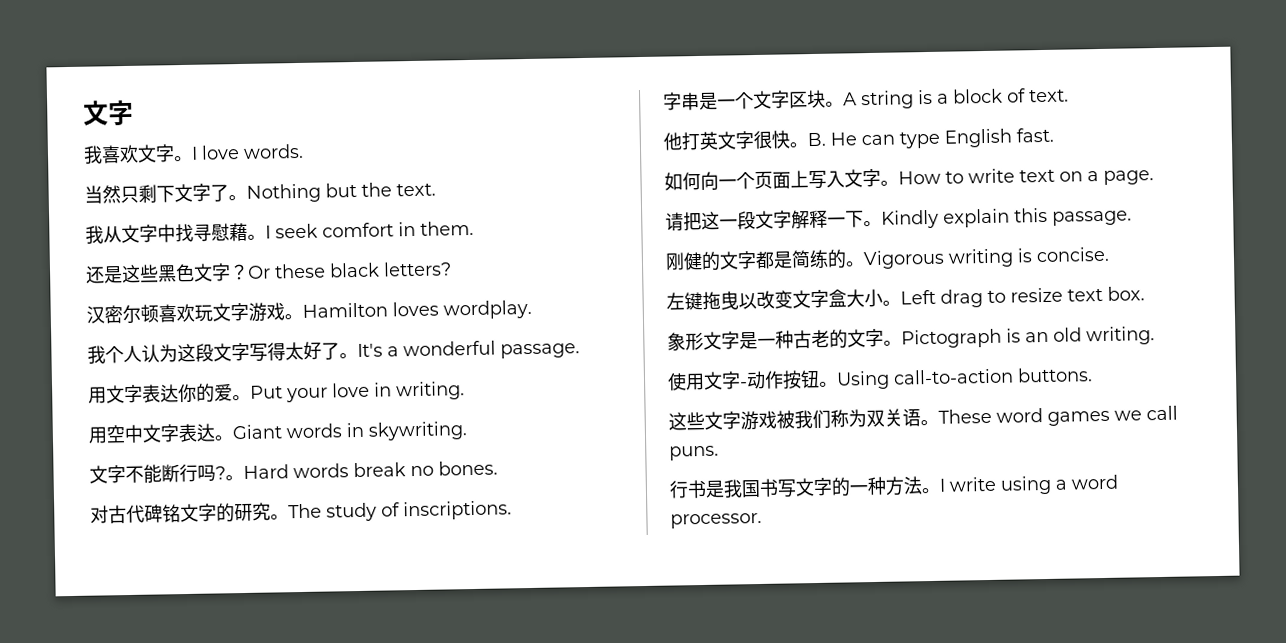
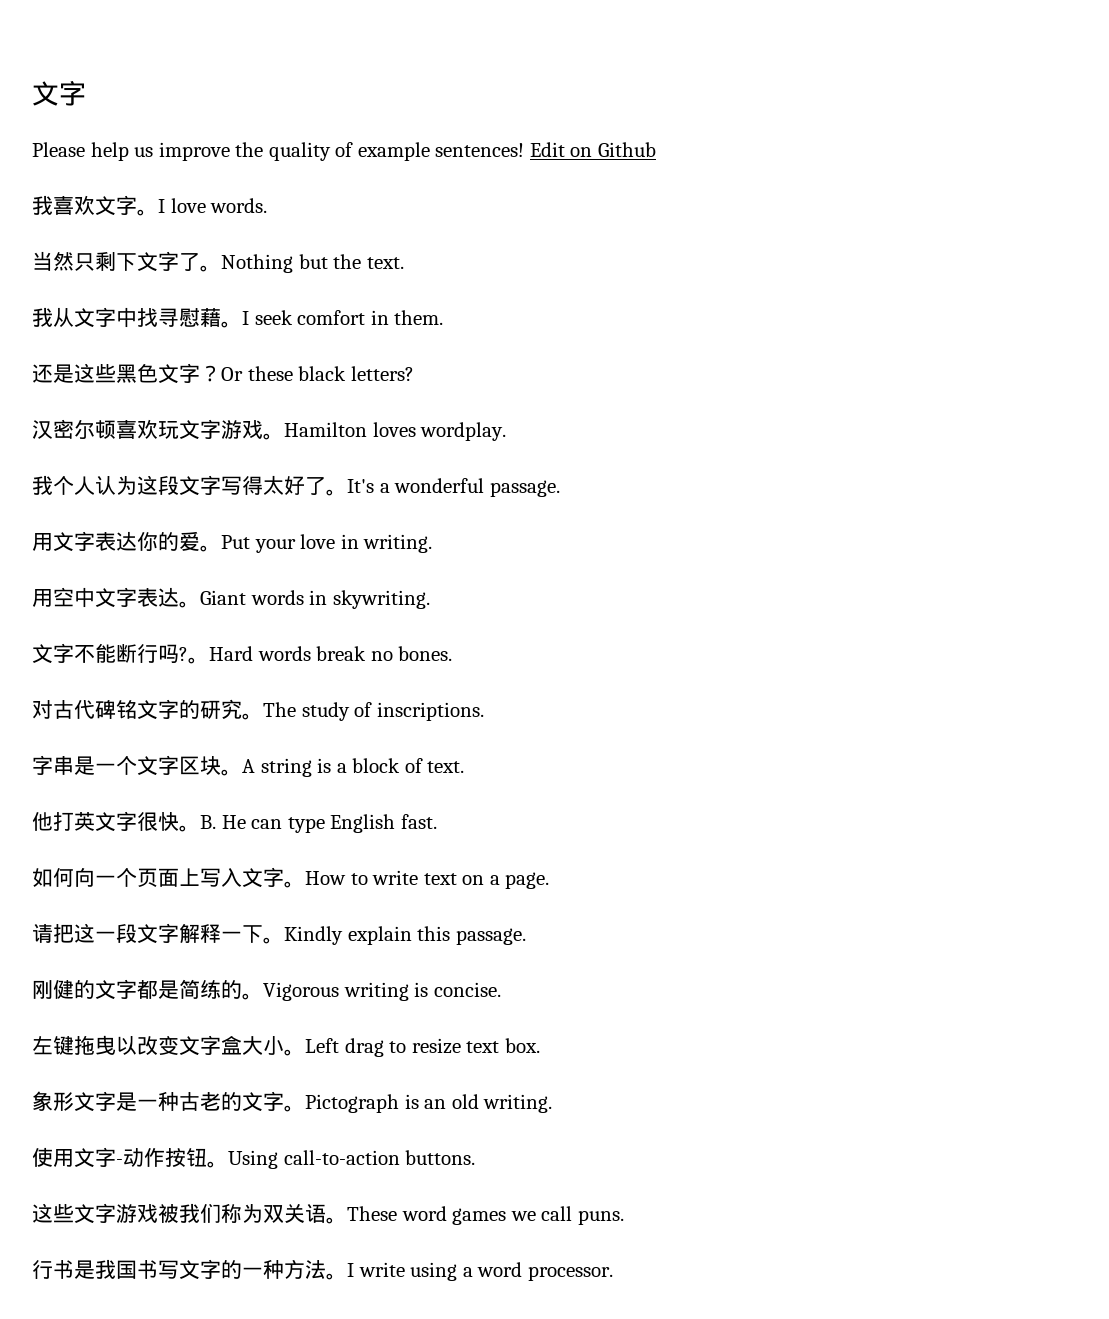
[83,99,134,126] 文字 -> [32,80,86,106] [32,142,656,161] 文字 // Please help us improve the quality of example sentences! Edit on Github

